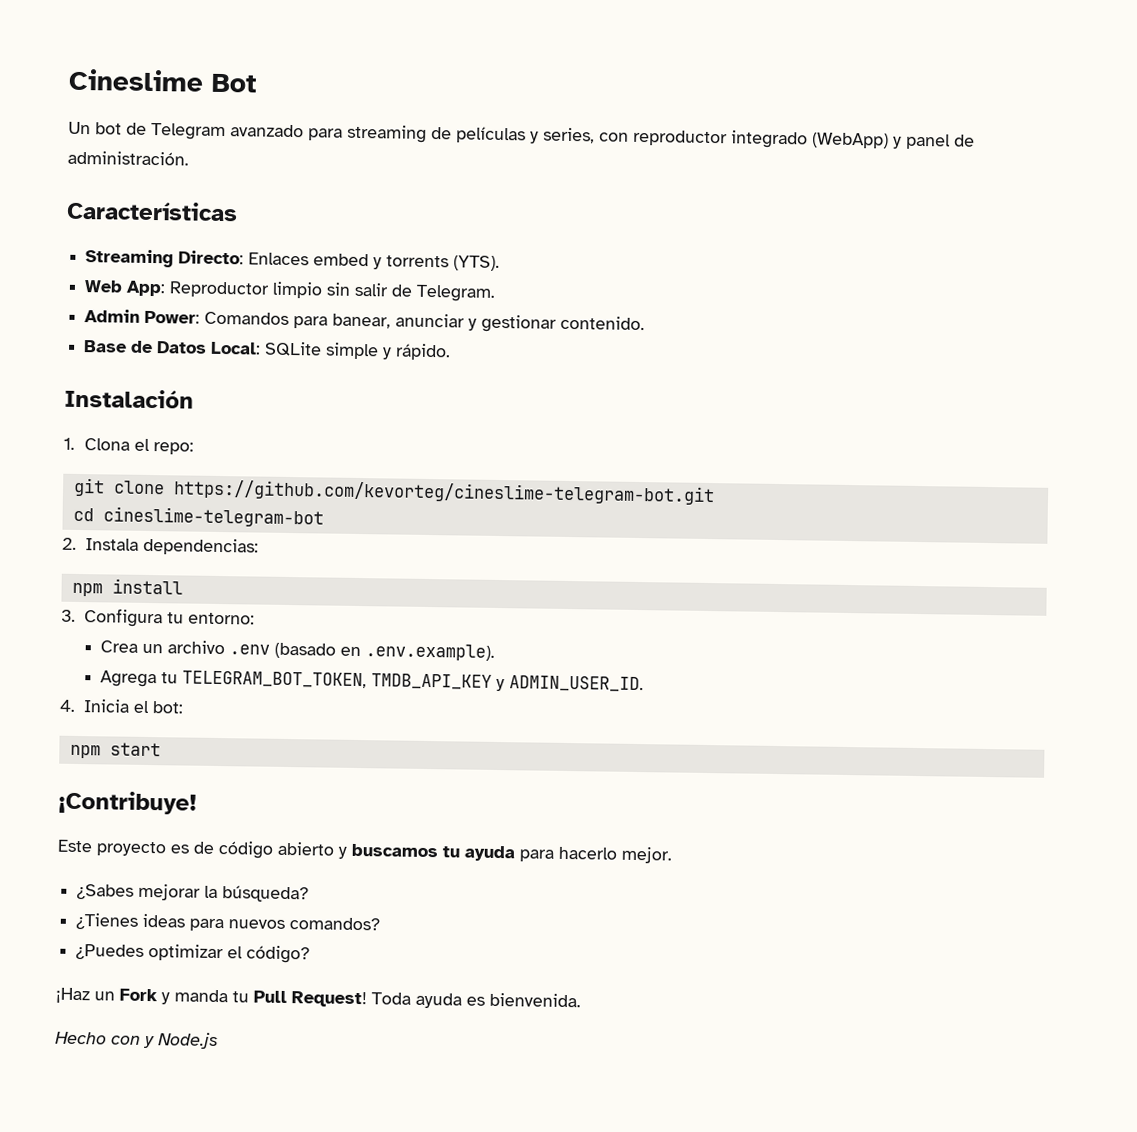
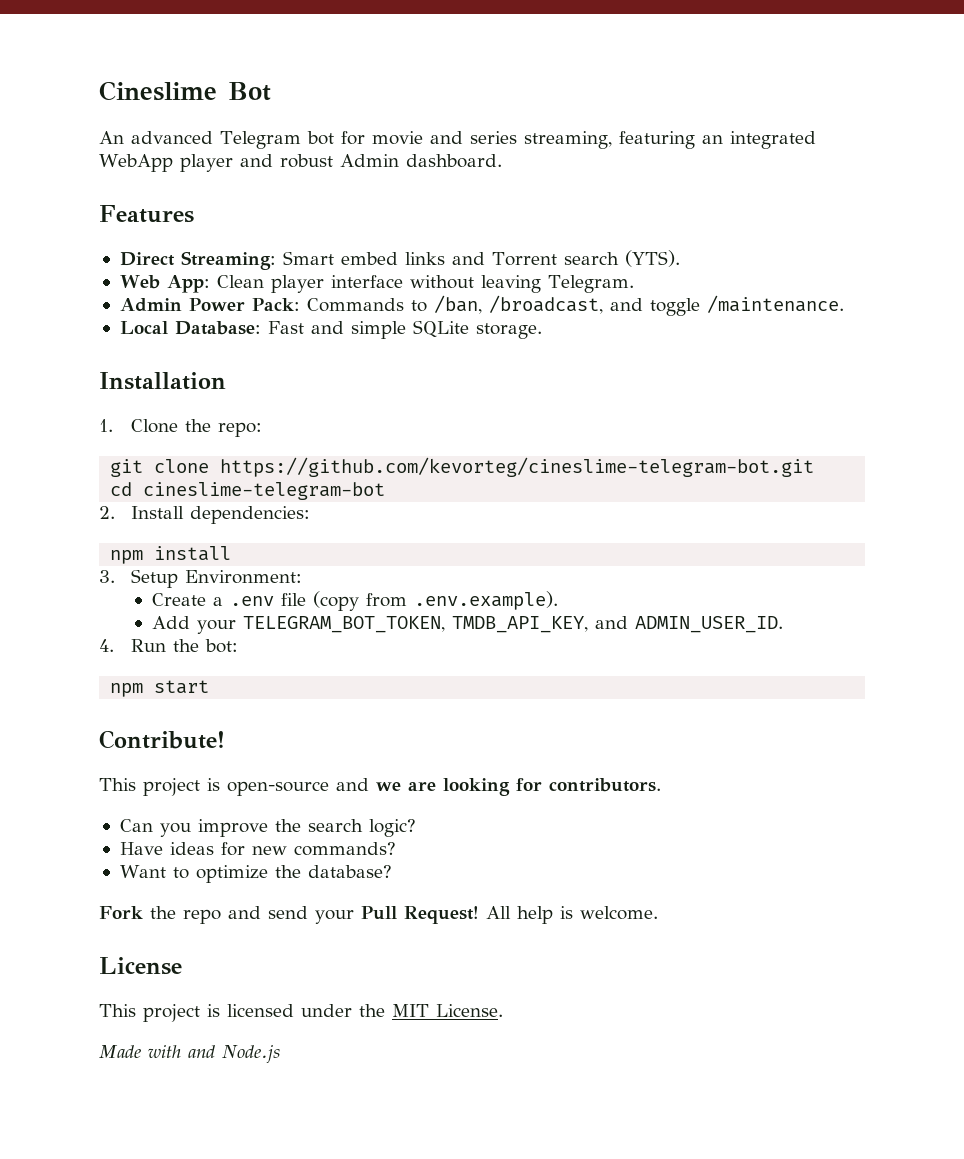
[68,121,975,150] [67,150,189,166] [66,200,238,222] [85,249,501,271] [84,280,497,302] [84,309,646,333] [84,340,452,361] [64,388,194,409] Un bot de Telegram avanzado para streaming de películas y series, con reproductor integrado (WebApp) y panel de administración. // Características // Streaming Directo: Enlaces embed y torrents (YTS). // Web App: Reproductor limpio sin salir de Telegram. // Admin Power: Comandos para banear, anunciar y gestionar contenido. // Base de Datos Local: SQLite simple y rápido. // Instalación -> [99,131,816,149] [99,154,502,172] [99,205,194,223] [119,250,680,270] [119,275,634,293] [119,295,844,316] [119,320,542,339] [99,372,226,390] An advanced Telegram bot for movie and series streaming, featuring an integrated WebApp player and robust Admin dashboard. // Features // Direct Streaming: Smart embed links and Torrent search (YTS). // Web App: Clean player interface without leaving Telegram. // Admin Power Pack: Commands to /ban, /broadcast, and toggle /maintenance. // Local Database: Fast and simple SQLite storage. // Installation
[84,438,151,452] Clona el -> [131,419,212,433] Clone the
[84,537,259,556] Instala dependencias: -> [131,506,311,524] Install dependencies:
[83,608,255,628] [100,640,496,661] [100,670,506,692] Configura tu entorno: // Crea un archivo .env (basado en .env.example). // Agrega tu TELEGRAM_BOT_TOKEN, TMDB_API_KEY y -> [131,569,303,588] [152,591,559,611] [152,616,629,634] Setup Environment: // Create a .env file (copy from .env.example). // Add your TELEGRAM_BOT_TOKEN, TMDB_API_KEY, and
[82,699,150,714] Inicia el -> [131,639,200,652] Run the
[58,790,197,815] [57,839,672,864] [76,883,310,903] [75,912,381,932] [75,943,311,964] [55,987,581,1009] [55,1031,155,1049] ¡Contribuye! // Este proyecto es de código abierto y buscamos tu ayuda para hacerlo mejor. // ¿Sabes mejorar la búsqueda? // ¿Tienes ideas para nuevos comandos? // ¿Puedes optimizar el código? // ¡Haz un Fork y manda tu Pull Request! Toda ayuda es bienvenida. // Hecho con y -> [99,730,225,749] [99,778,661,796] [119,819,416,837] [119,842,396,856] [119,865,392,883] [99,906,658,924] [99,957,182,975] [99,1004,503,1022] [99,1045,215,1058] Contribute! // This project is open-source and we are looking for contributors. // Can you improve the search logic? // Have ideas for new commands? // Want to optimize the database? // Fork the repo and send your Pull Request! All help is welcome. // License // This project is licensed under the MIT License. // Made with and

